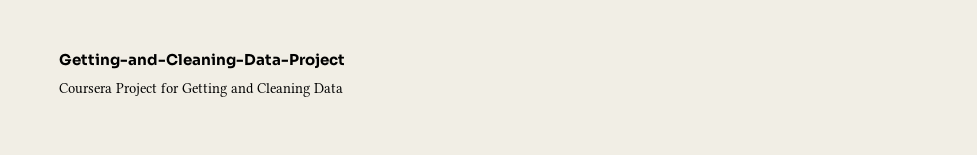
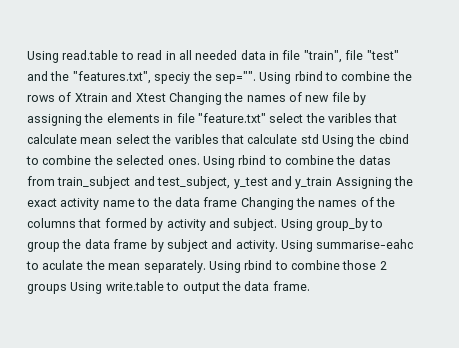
[59,53,345,69] [59,83,343,97] Getting-and-Cleaning-Data-Project // Coursera Project for Getting and Cleaning Data -> [27,50,399,63] [27,71,412,84] [27,92,367,105] [27,113,398,126] [27,134,409,147] [26,155,391,168] [27,176,413,189] [27,197,396,210] [27,218,384,231] [27,239,414,252] [26,260,387,273] [27,281,310,294] Using read.table to read in all needed data in file "train", file "test" and the "features.txt", speciy the sep="". Using rbind to combine the rows of Xtrain and Xtest Changing the names of new file by assigning the elements in file "feature.txt" select the varibles that calculate mean select the varibles that calculate std Using the cbind to combine the selected ones. Using rbind to combine the datas from train_subject and test_subject, y_test and y_train Assigning the exact activity name to the data frame Changing the names of the columns that formed by activity and subject. Using group_by to group the data frame by subject and activity. Using summarise-eahc to aculate the mean separately. Using rbind to combine those 2 groups Using write.table to output the data frame.

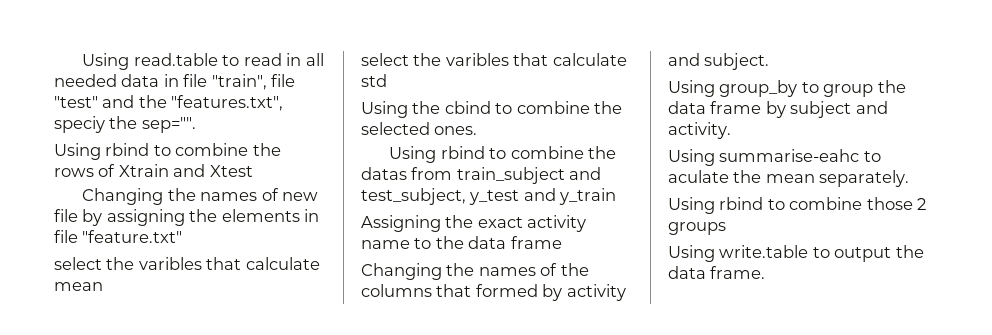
(256, 77) none -> (196, 125) //
(166, 97) none -> (253, 171) //
(266, 118) none -> (183, 236) //
(113, 140) none -> (103, 286) //
(319, 139) none -> (387, 80) //
(200, 161) none -> (478, 130) //
(333, 183) none -> (617, 196) //
(238, 202) none -> (562, 242) //
(278, 224) none -> (770, 61) //
(278, 246) none -> (731, 130) //
(206, 266) none -> (910, 178) //
(67, 289) none -> (726, 228) //

